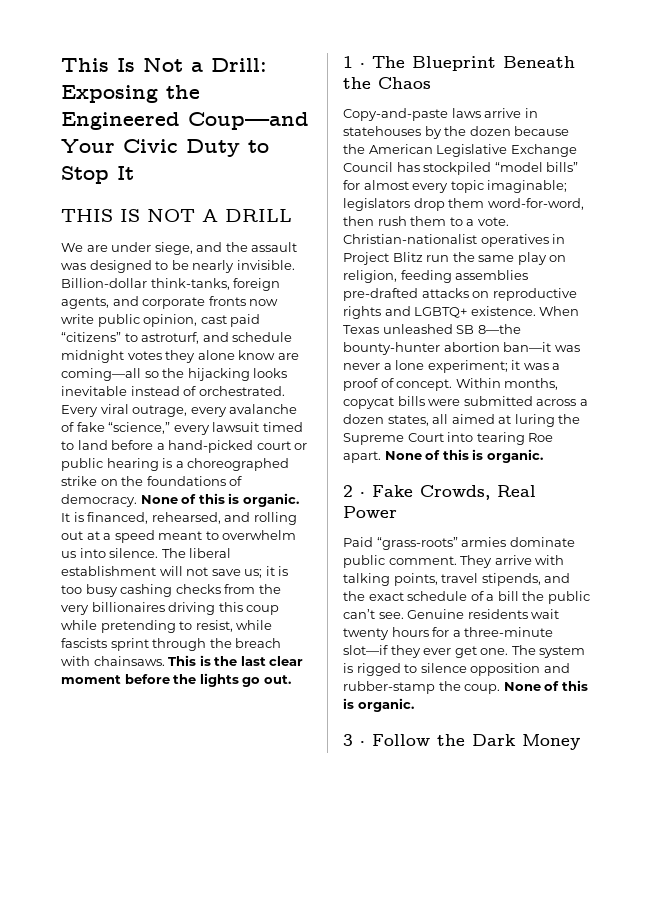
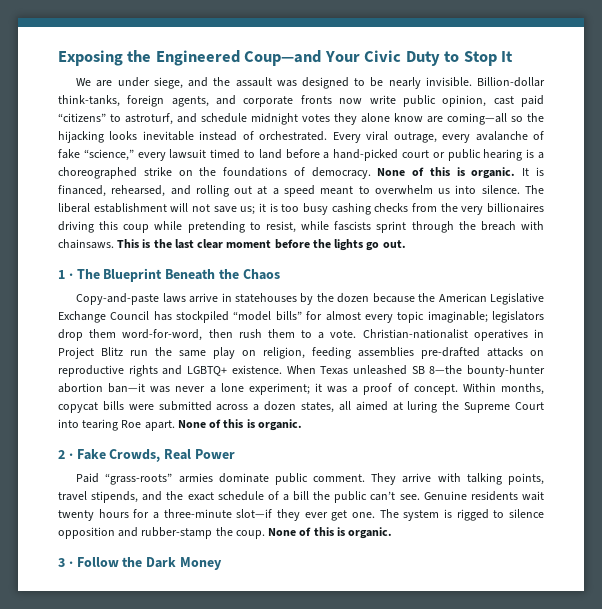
[61,57,267,72] This Is Not a Drill: -> (58, 58) none
[61,209,292,222] // THIS IS NOT A DRILL -> (514, 56) none

